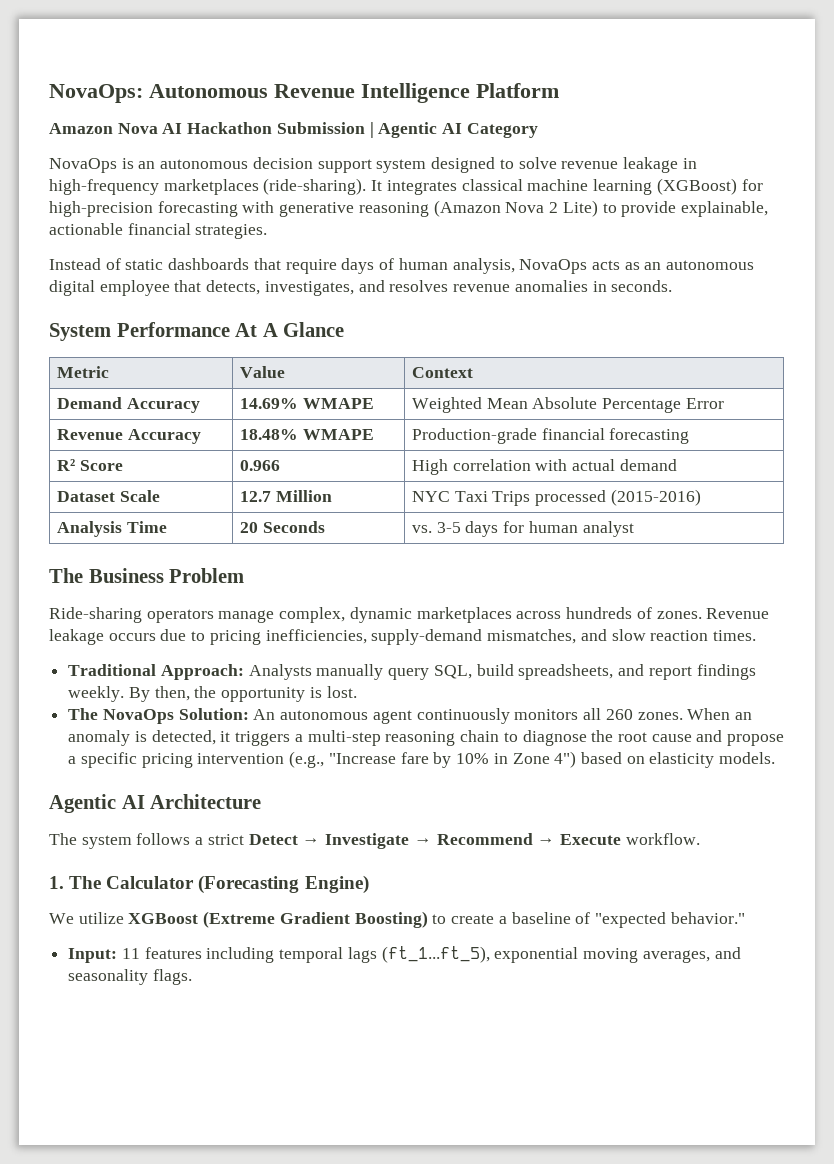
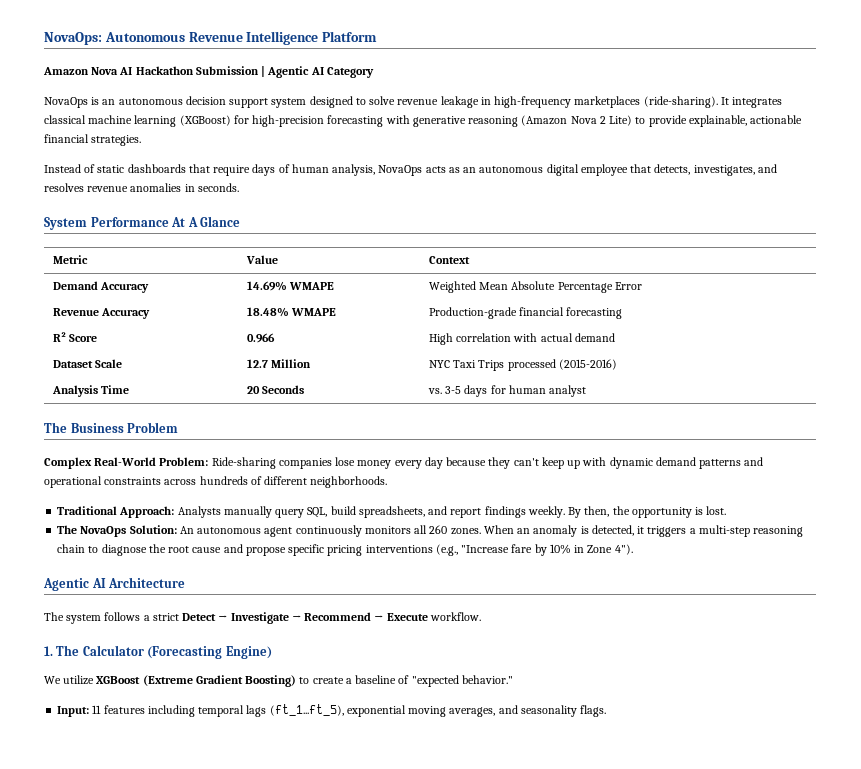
[49,607,770,623] [49,629,756,645] Ride-sharing operators manage complex, dynamic marketplaces across hundreds of zones. Revenue leakage occurs due to pricing inefficiencies, supply-demand mismatches, and slow reaction times. -> [44,457,764,469] [44,476,388,488] Complex Real-World Problem: Ride-sharing companies lose money every day because they can't keep up with dynamic demand patterns and operational constraints across hundreds of different neighborhoods.
[68,756,77,764] a -> (286, 551) none
[197,753,285,764] intervention -> [365,545,433,553] interventions
[554,751,776,768] 4") based on elasticity models. -> [614,544,633,555] 4").

